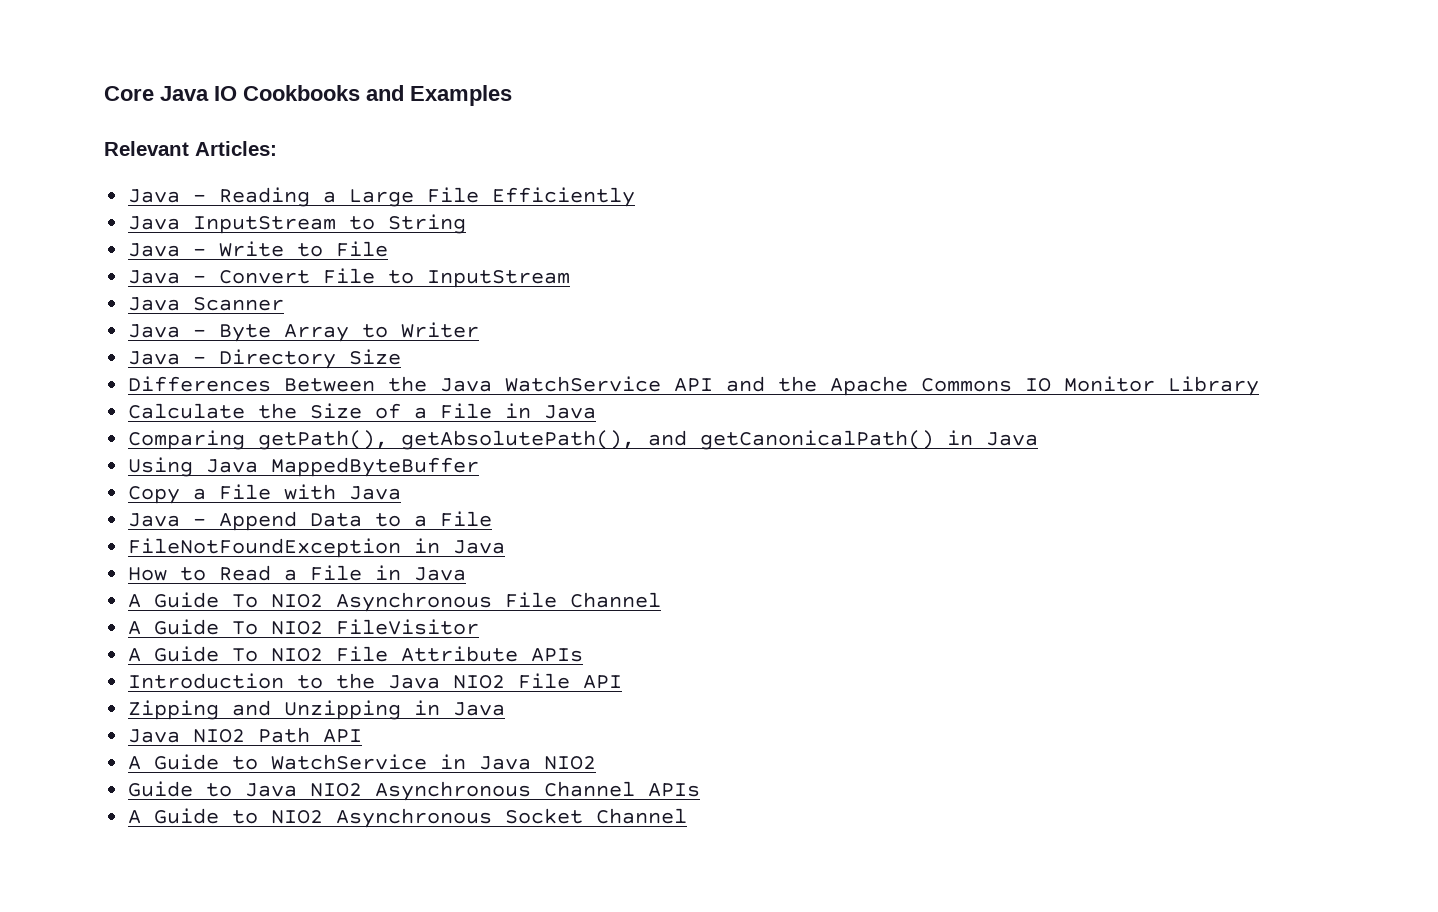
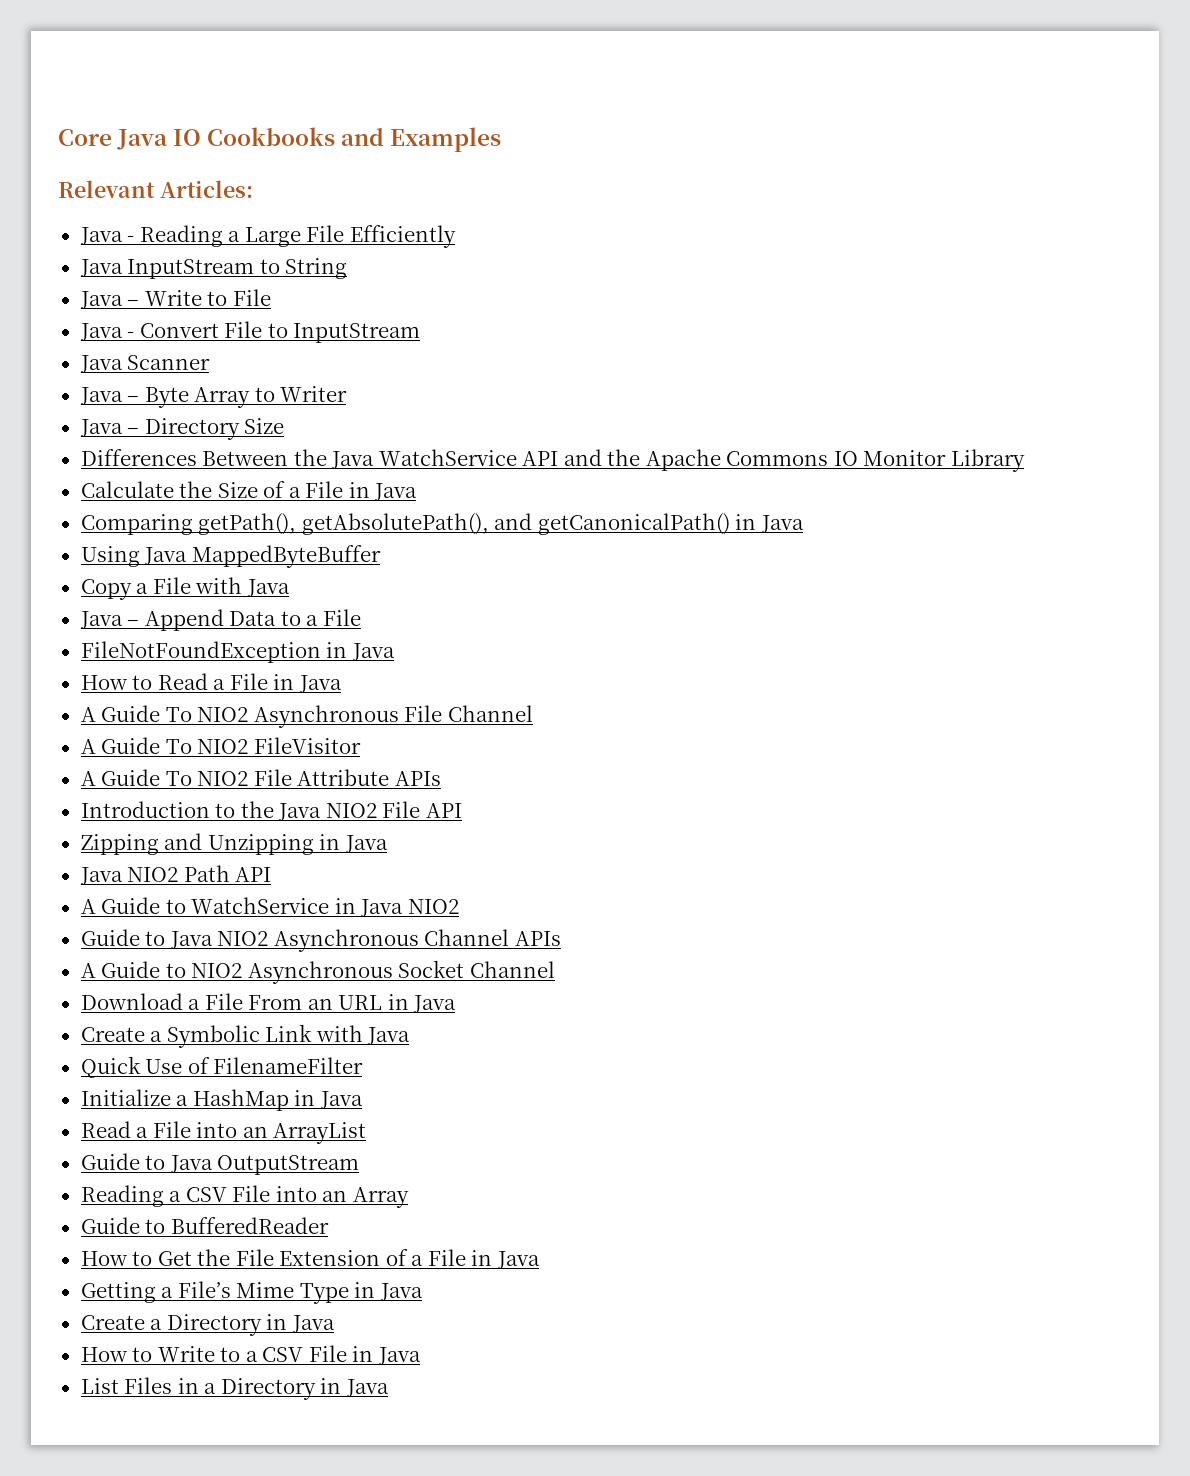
(688, 816) none -> [80,993,457,1013] [80,1024,411,1048] [80,1056,364,1078] [80,1089,363,1111] [80,1121,367,1144] [80,1153,360,1175] [80,1185,409,1208] [80,1217,329,1234] [80,1249,540,1269] [80,1281,423,1304] [80,1314,335,1336] [80,1345,421,1365] [80,1377,389,1400] // Download a File From an URL in Java // Create a Symbolic Link with Java // Quick Use of FilenameFilter // Initialize a HashMap in Java // Read a File into an ArrayList // Guide to Java OutputStream // Reading a CSV File into an Array // Guide to BufferedReader // How to Get the File Extension of a File in Java // Getting a File’s Mime Type in Java // Create a Directory in Java // How to Write to a CSV File in Java // List Files in a Directory in Java

